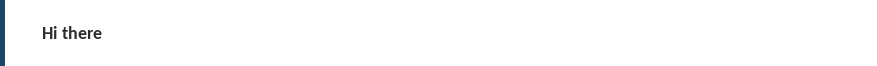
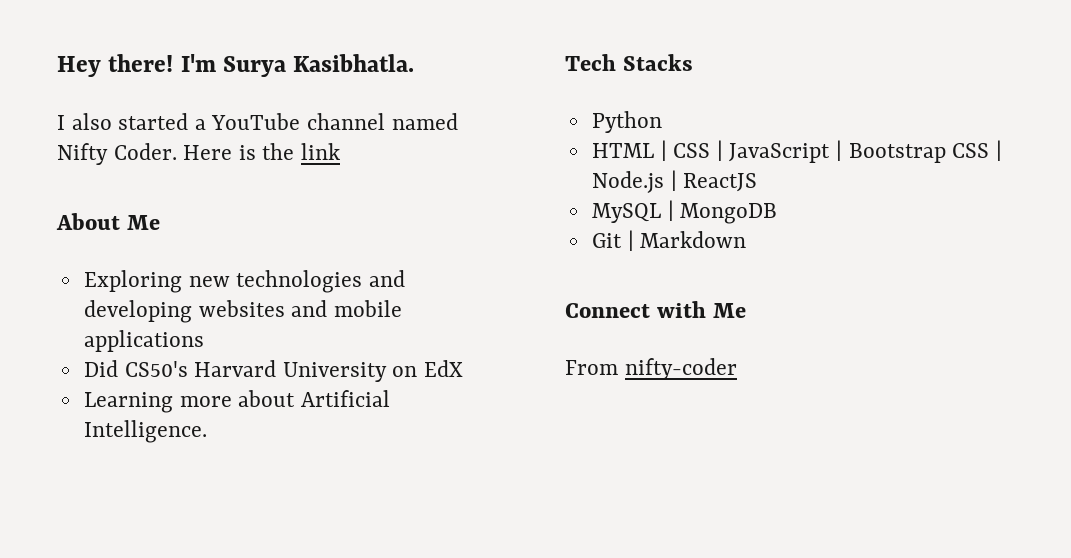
[42,26,102,39] Hi there -> [57,54,415,77] [57,113,458,130] [57,143,341,165] [56,213,160,230] [83,270,405,293] [83,300,402,323] [83,330,204,352] [83,360,464,382] [83,390,390,413] [83,420,207,443] [565,54,693,71] [591,111,662,133] [591,140,1002,163] [591,170,758,193] [591,200,778,224] [591,230,747,251] [565,301,746,318] [565,358,737,380] Hey there! I'm Surya Kasibhatla. // I also started a YouTube channel named Nifty Coder. Here is the link // About Me // Exploring new technologies and developing websites and mobile applications // Did CS50's Harvard University on EdX // Learning more about Artificial Intelligence. // Tech Stacks // Python // HTML | CSS | JavaScript | Bootstrap CSS | Node.js | ReactJS // MySQL | MongoDB // Git | Markdown // Connect with Me // From nifty-coder

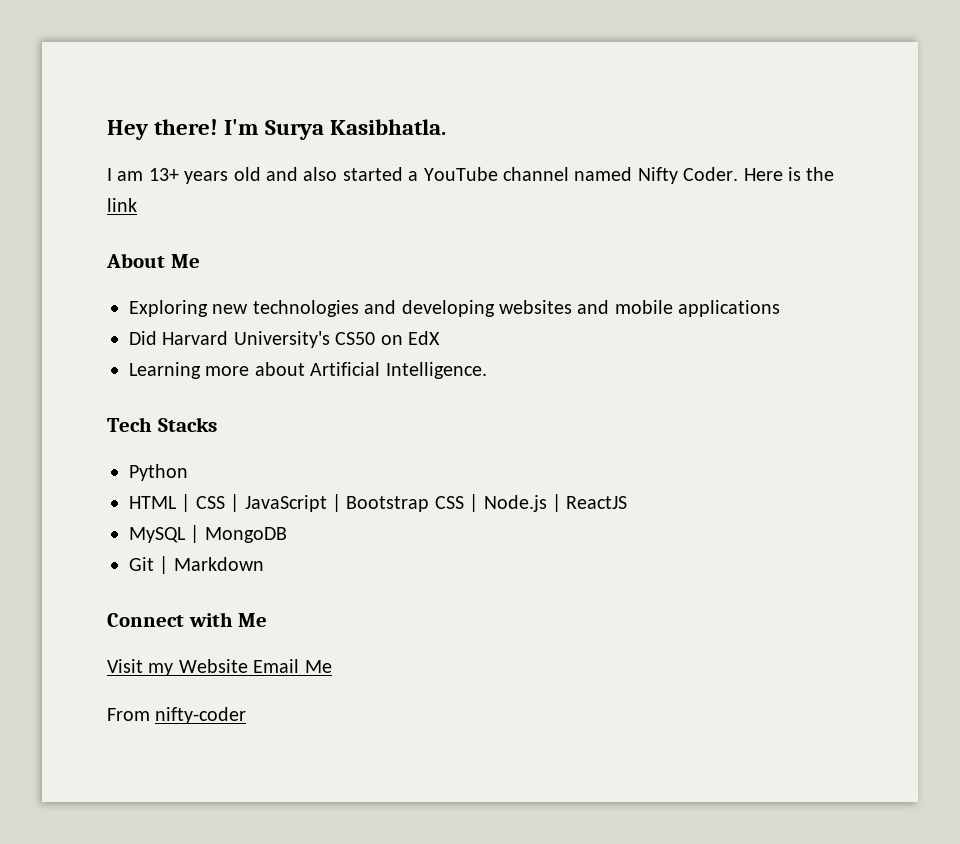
(65, 122) none -> [117,167,298,184] am 13+ years old and
[124,360,387,382] CS50's Harvard University -> [162,331,376,348] Harvard University's CS50
(746, 310) none -> [107,659,332,676] // Visit my Website Email Me

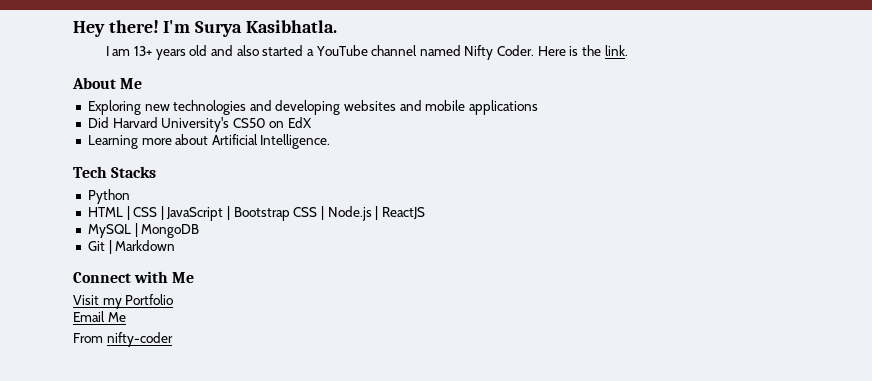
[107,198,137,212] link -> [604,45,628,56] link.
[178,659,248,673] Website -> [125,294,174,305] Portfolio //

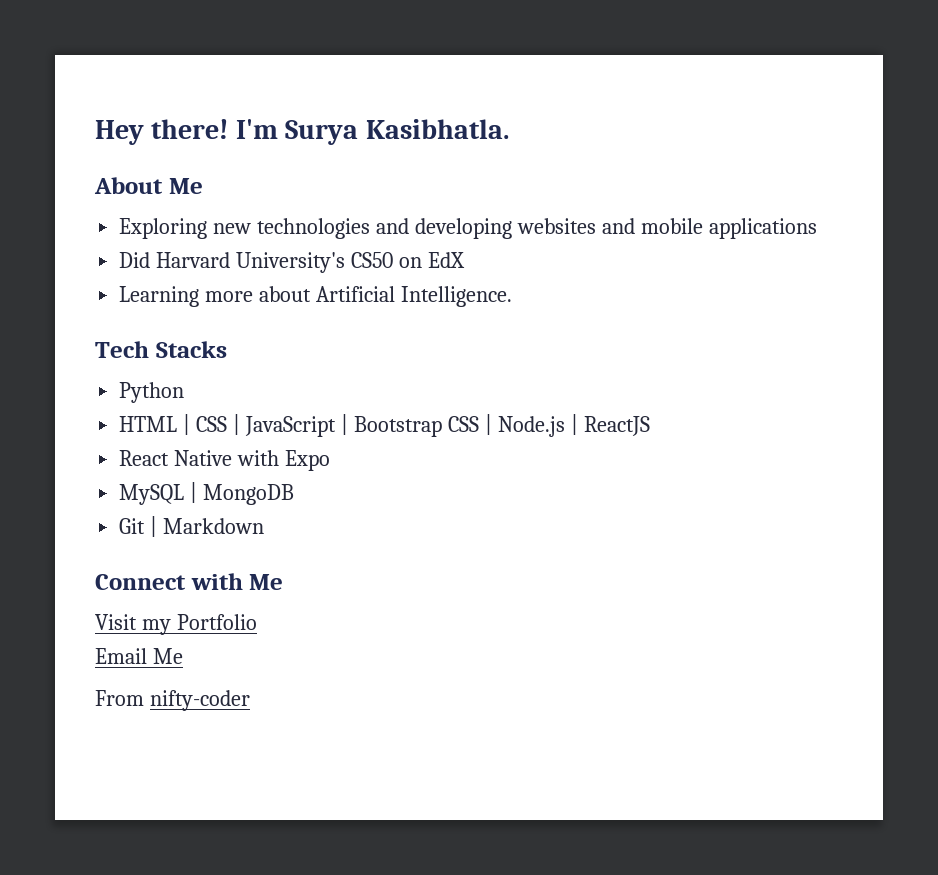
[105,45,628,60] // I am 13+ years old and also started a YouTube channel named Nifty Coder. Here is the link. -> (509, 129) none
(425, 213) none -> [119,450,331,471] // React Native with Expo

